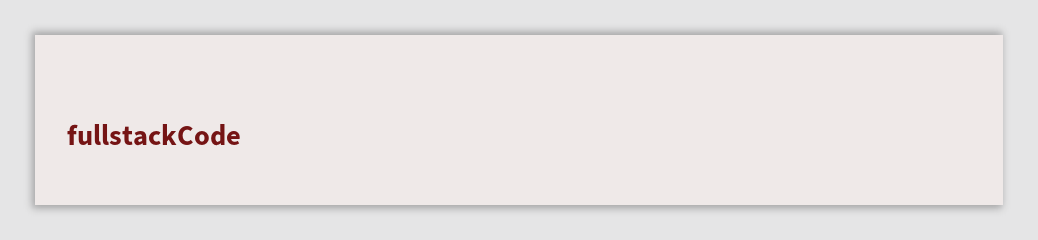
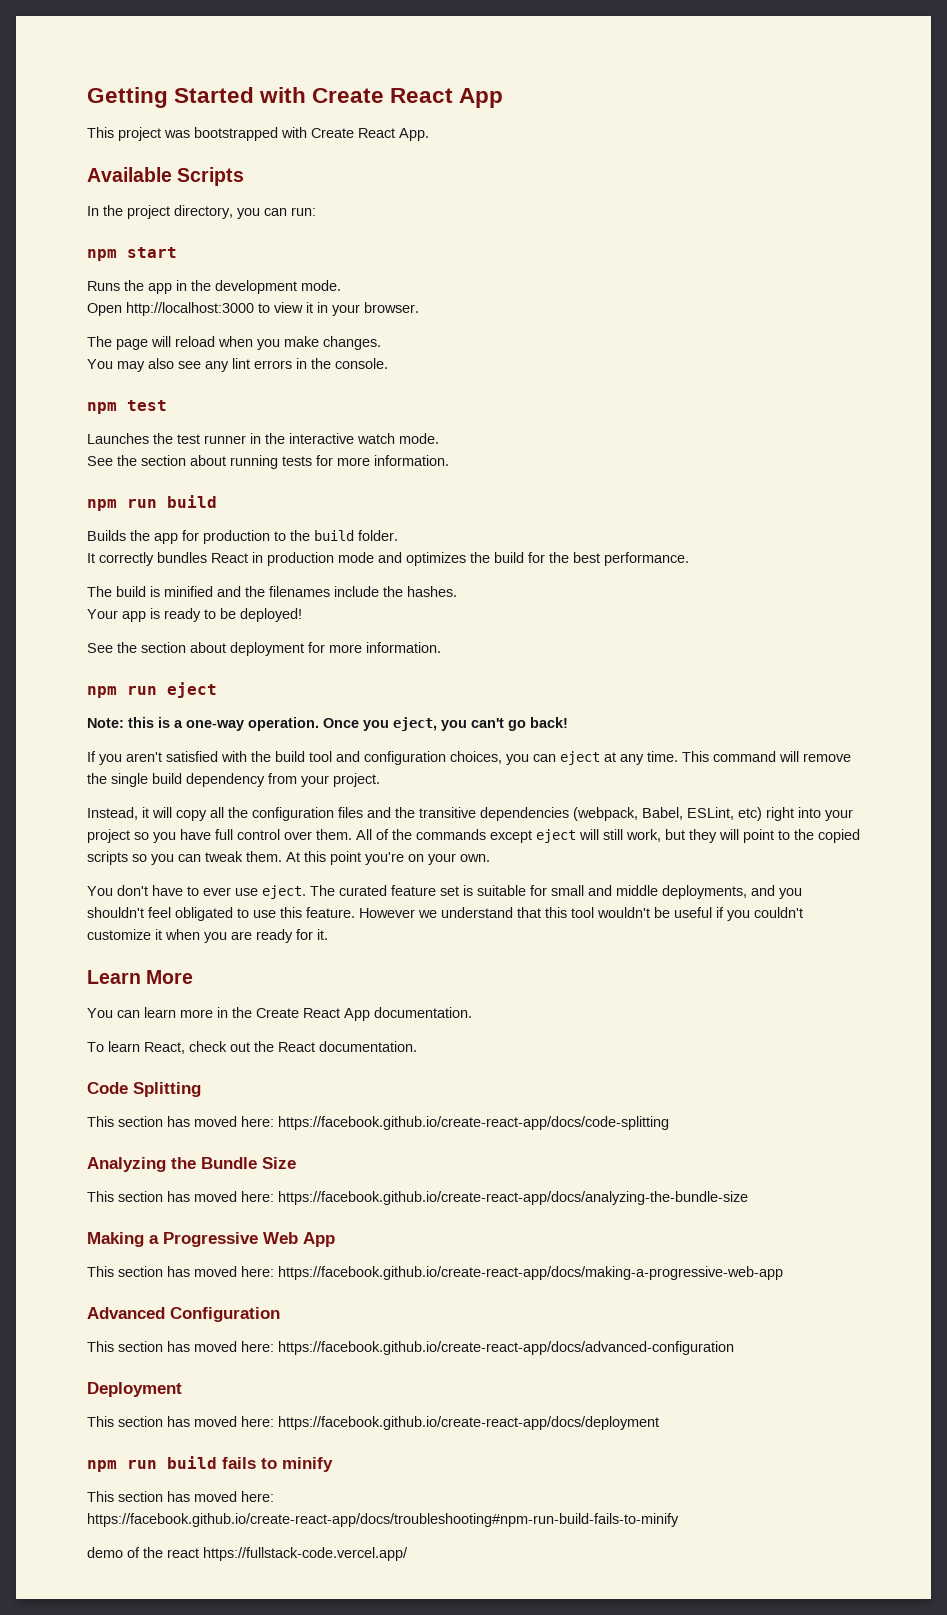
[67,124,241,146] fullstackCode -> [87,87,504,108] [87,127,429,141] [87,167,245,186] [87,205,316,219] [87,247,177,261] [87,280,341,294] [87,302,419,316] [87,336,381,350] [87,358,388,372] [87,400,167,414] [87,433,439,444] [87,455,449,469] [87,495,217,511] [87,530,398,544] [87,552,689,566] [87,586,457,597] [87,608,302,622] [87,642,441,656] [87,682,217,698] [87,717,568,731] [87,751,851,765] [87,773,380,787] [87,807,853,821] [87,829,860,843] [87,851,490,865] [87,885,802,899] [87,907,803,921] [87,929,328,943] [87,970,194,984] [87,1007,472,1021] [87,1041,417,1054] [87,1082,201,1097] [87,1116,669,1130] [87,1157,296,1172] [87,1191,748,1205] [87,1232,335,1247] [87,1266,783,1280] [87,1307,280,1322] [87,1341,734,1355] [87,1382,182,1397] [87,1416,659,1430] [87,1456,333,1472] [87,1491,274,1502] [87,1513,679,1527] [87,1547,408,1561] Getting Started with Create React App // This project was bootstrapped with Create React App. // Available Scripts // In the project directory, you can run: // npm start // Runs the app in the development mode. // Open http://localhost:3000 to view it in your browser. // The page will reload when you make changes. // You may also see any lint errors in the console. // npm test // Launches the test runner in the interactive watch mode. // See the section about running tests for more information. // npm run build // Builds the app for production to the build folder. // It correctly bundles React in production mode and optimizes the build for the best performance. // The build is minified and the filenames include the hashes. // Your app is ready to be deployed! // See the section about deployment for more information. // npm run eject // Note: this is a one-way operation. Once you eject, you can't go back! // If you aren't satisfied with the build tool and configuration choices, you can eject at any time. This command will remove the single build dependency from your project. // Instead, it will copy all the configuration files and the transitive dependencies (webpack, Babel, ESLint, etc) right into your project so you have full control over them. All of the commands except eject will still work, but they will point to the copied scripts so you can tweak them. At this point you're on your own. // You don't have to ever use eject. The curated feature set is suitable for small and middle deployments, and you shouldn't feel obligated to use this feature. However we understand that this tool wouldn't be useful if you couldn't customize it when you are ready for it. // Learn More // You can learn more in the Create React App documentation. // To learn React, check out the React documentation. // Code Splitting // This section has moved here: https://facebook.github.io/create-react-app/docs/code-splitting // Analyzing the Bundle Size // This section has moved here: https://facebook.github.io/create-react-app/docs/analyzing-the-bundle-size // Making a Progressive Web App // This section has moved here: https://facebook.github.io/create-react-app/docs/making-a-progressive-web-app // Advanced Configuration // This section has moved here: https://facebook.github.io/create-react-app/docs/advanced-configuration // Deployment // This section has moved here: https://facebook.github.io/create-react-app/docs/deployment // npm run build fails to minify // This section has moved here: https://facebook.github.io/create-react-app/docs/troubleshooting#npm-run-build-fails-to-minify // demo of the react https://fullstack-code.vercel.app/

